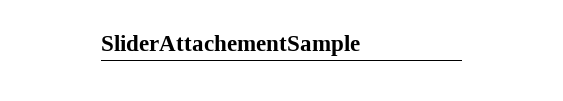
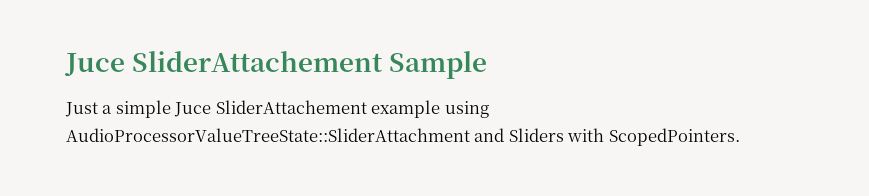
[101,35,360,56] SliderAttachementSample -> [64,51,488,79] [65,100,489,118] [66,128,740,146] Juce SliderAttachement Sample // Just a simple Juce SliderAttachement example using AudioProcessorValueTreeState::SliderAttachment and Sliders with ScopedPointers.

